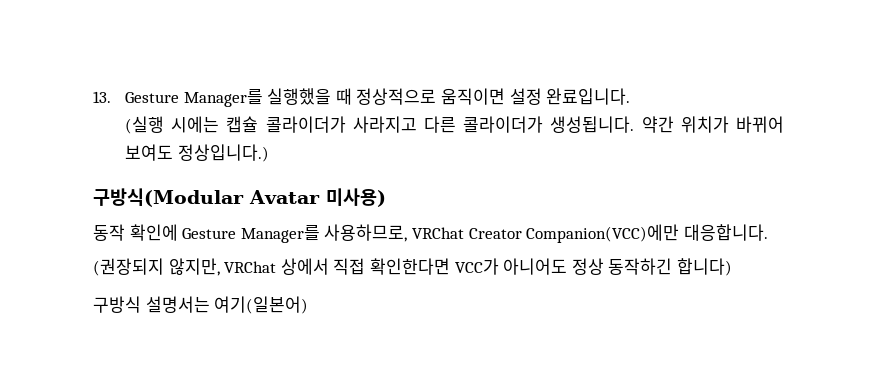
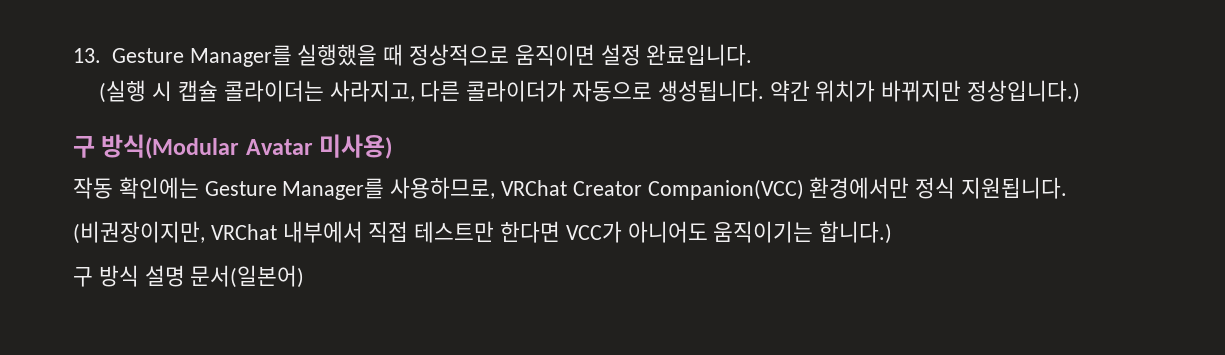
[171,116,417,133] 시에는 캡슐 콜라이더가 사라지고 -> [152,80,415,102] 시 캡슐 콜라이더는 사라지고,
(544, 124) none -> [571,80,652,102] 자동으로
[736,116,784,133] [125,144,174,161] 바뀌어 보여도 -> [881,80,962,102] 바뀌지만
[93,188,244,207] 구방식(Modular -> [73,134,240,159] 구 방식(Modular
[93,224,178,241] 동작 확인에 -> [73,177,199,199] 작동 확인에는
[526,224,768,243] [93,258,732,276] [93,296,309,314] Companion(VCC)에만 대응합니다. // (권장되지 않지만, VRChat 상에서 직접 확인한다면 VCC가 아니어도 정상 동작하긴 합니다) // 구방식 설명서는 여기(일본어) -> [647,177,1068,200] [73,221,893,244] [73,265,305,288] Companion(VCC) 환경에서만 정식 지원됩니다. // (비권장이지만, VRChat 내부에서 직접 테스트만 한다면 VCC가 아니어도 움직이기는 합니다.) // 구 방식 설명 문서(일본어)

